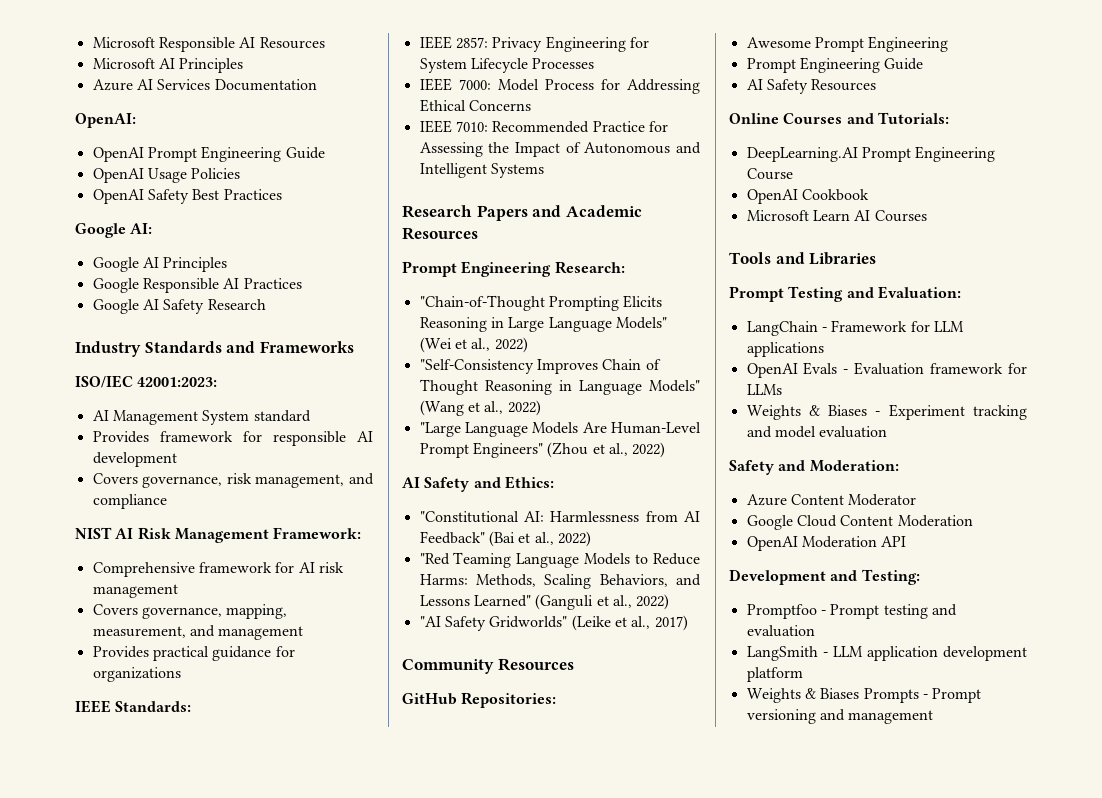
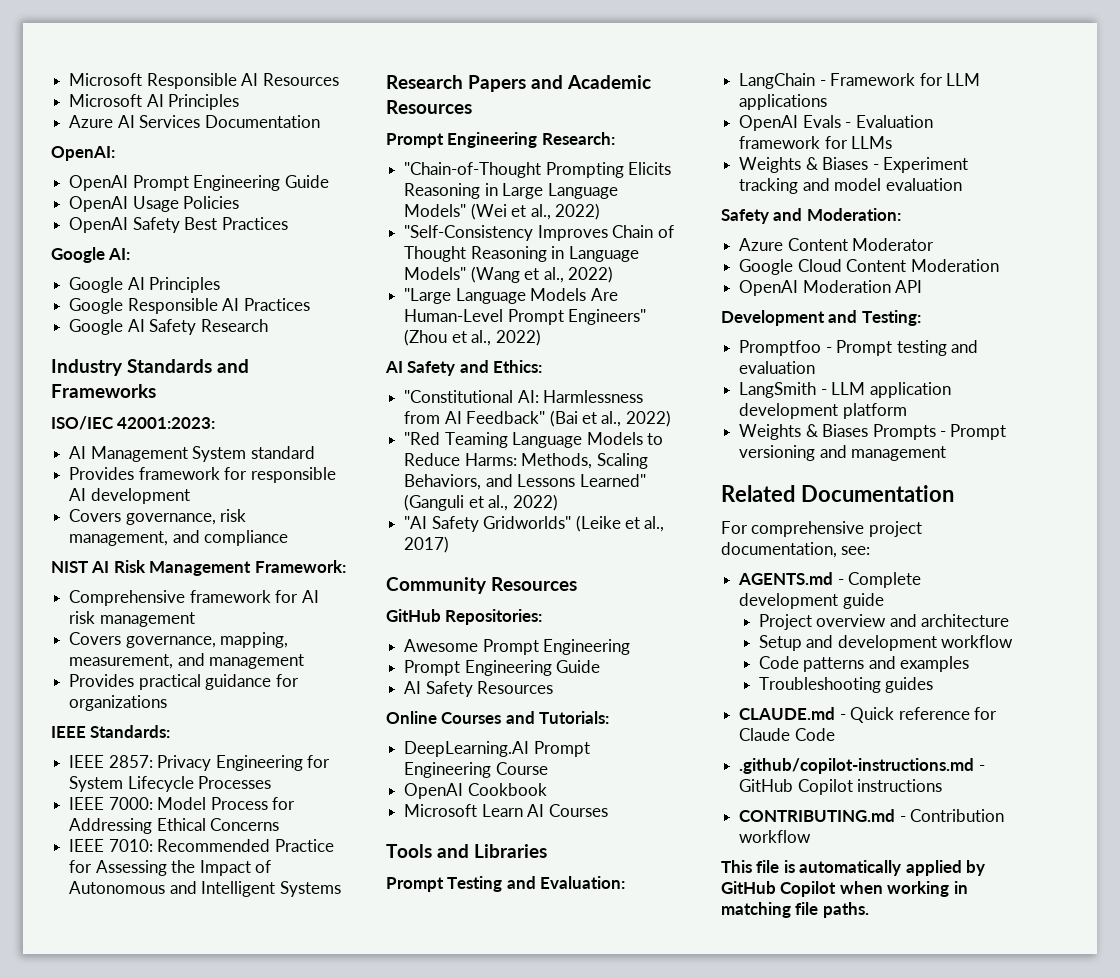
(934, 717) none -> [721,485,954,502] [721,521,922,537] [721,542,871,558] [738,572,922,588] [739,593,884,609] [759,614,1010,630] [759,635,1014,651] [759,656,970,672] [759,677,934,693] [739,707,997,723] [739,728,835,741] [739,758,985,774] [739,779,943,795] [739,809,1005,822] [739,830,812,843] [721,860,986,876] [721,881,968,897] [721,902,869,918] // Related Documentation // For comprehensive project documentation, see: // AGENTS.md - Complete development guide // Project overview and architecture // Setup and development workflow // Code patterns and examples // Troubleshooting guides // CLAUDE.md - Quick reference for Claude Code // .github/copilot-instructions.md - GitHub Copilot instructions // CONTRIBUTING.md - Contribution workflow // This file is automatically applied by GitHub Copilot when working in matching file paths.

